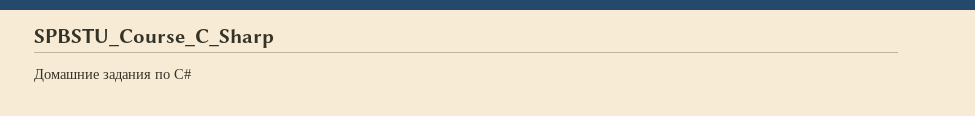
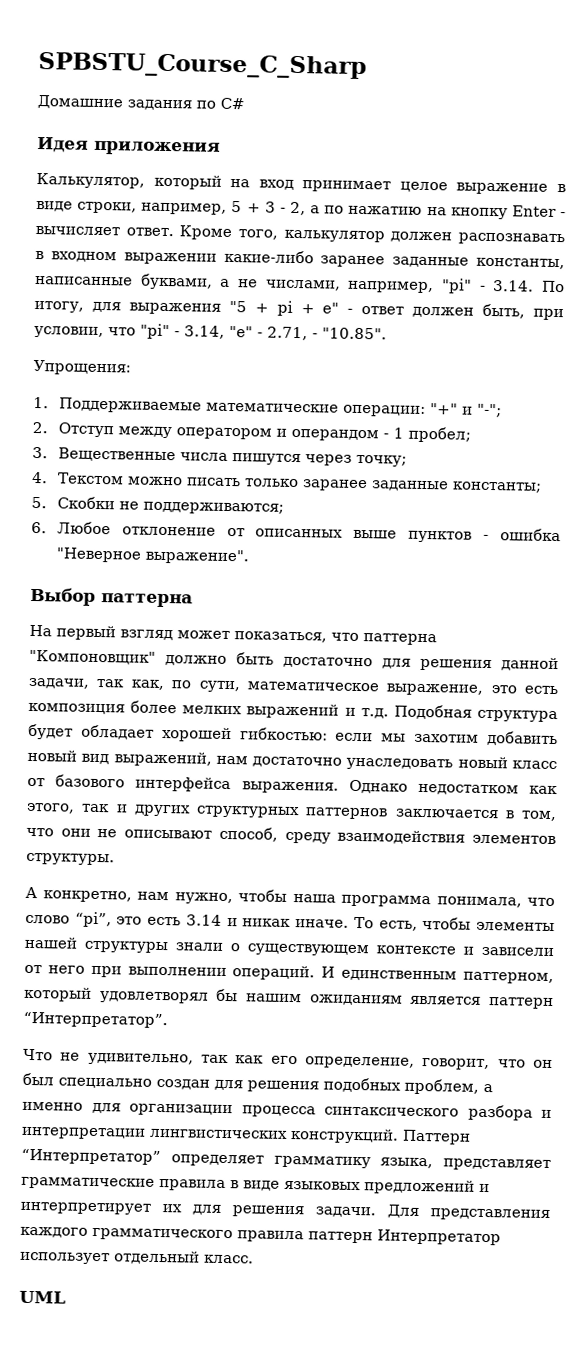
(191, 74) none -> [37,137,221,156] [36,172,566,195] [36,200,567,220] [35,225,565,246] [35,249,565,270] [35,273,565,294] [34,300,564,321] [34,323,387,341] [33,359,131,376] [33,396,502,418] [32,421,471,443] [32,446,407,467] [32,471,542,493] [31,496,284,515] [31,521,561,543] [55,547,250,565] [30,586,193,608] [29,624,437,646] [29,649,559,672] [28,677,558,696] [28,700,559,723] [28,723,558,747] [27,749,557,771] [27,774,558,796] [26,802,557,822] [26,826,556,845] [26,852,115,866] [25,886,555,908] [25,911,556,932] [24,936,554,957] [24,964,554,985] [24,986,554,1010] [23,1011,168,1029] [23,1048,553,1071] [22,1072,493,1095] [22,1101,552,1121] [21,1126,471,1145] [21,1148,551,1172] [21,1176,490,1195] [20,1201,550,1221] [20,1226,501,1246] [20,1250,254,1265] [19,1290,66,1304] // Идея приложения // Калькулятор, который на вход принимает целое выражение в виде строки, например, 5 + 3 - 2, а по нажатию на кнопку Enter - вычисляет ответ. Кроме того, калькулятор должен распознавать в входном выражении какие-либо заранее заданные константы, написанные буквами, а не числами, например, "pi" - 3.14. По итогу, для выражения "5 + pi + e" - ответ должен быть, при условии, что "pi" - 3.14, "e" - 2.71, - "10.85". // Упрощения: // 1. Поддерживаемые математические операции: "+" и "-"; // 2. Отступ между оператором и операндом - 1 пробел; // 3. Вещественные числа пишутся через точку; // 4. Текстом можно писать только заранее заданные константы; // 5. Скобки не поддерживаются; // 6. Любое отклонение от описанных выше пунктов - ошибка "Неверное выражение". // Выбор паттерна // На первый взгляд может показаться, что паттерна "Компоновщик" должно быть достаточно для решения данной задачи, так как, по сути, математическое выражение, это есть композиция более мелких выражений и т.д. Подобная структура будет обладает хорошей гибкостью: если мы захотим добавить новый вид выражений, нам достаточно унаследовать новый класс от базового интерфейса выражения. Однако недостатком как этого, так и других структурных паттернов заключается в том, что они не описывают способ, среду взаимодействия элементов структуры. // А конкретно, нам нужно, чтобы наша программа понимала, что слово “pi”, это есть 3.14 и никак иначе. То есть, чтобы элементы нашей структуры знали о существующем контексте и зависели от него при выполнении операций. И единственным паттерном, который удовлетворял бы нашим ожиданиям является паттерн “Интерпретатор”. // Что не удивительно, так как его определение, говорит, что он был специально создан для решения подобных проблем, а именно для организации процесса синтаксического разбора и интерпретации лингвистических конструкций. Паттерн “Интерпретатор” определяет грамматику языка, представляет грамматические правила в виде языковых предложений и интерпретирует их для решения задачи. Для представления каждого грамматического правила паттерн Интерпретатор использует отдельный класс. // UML

